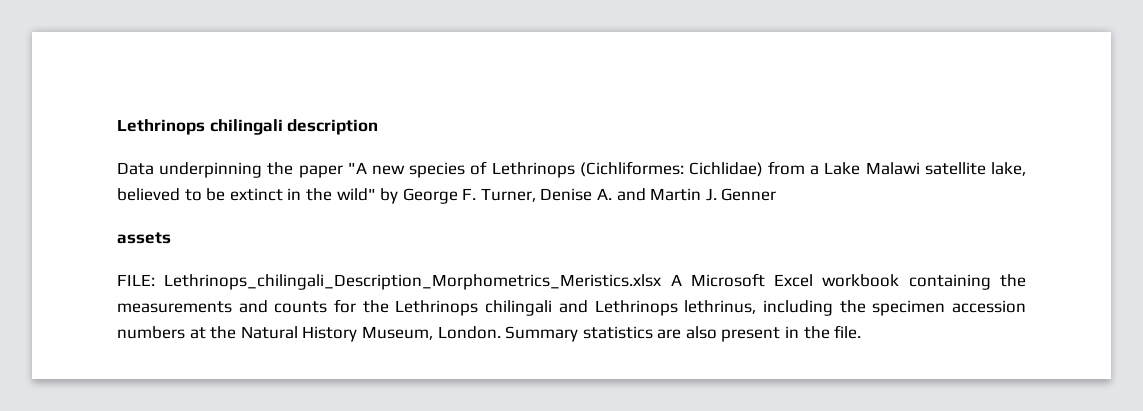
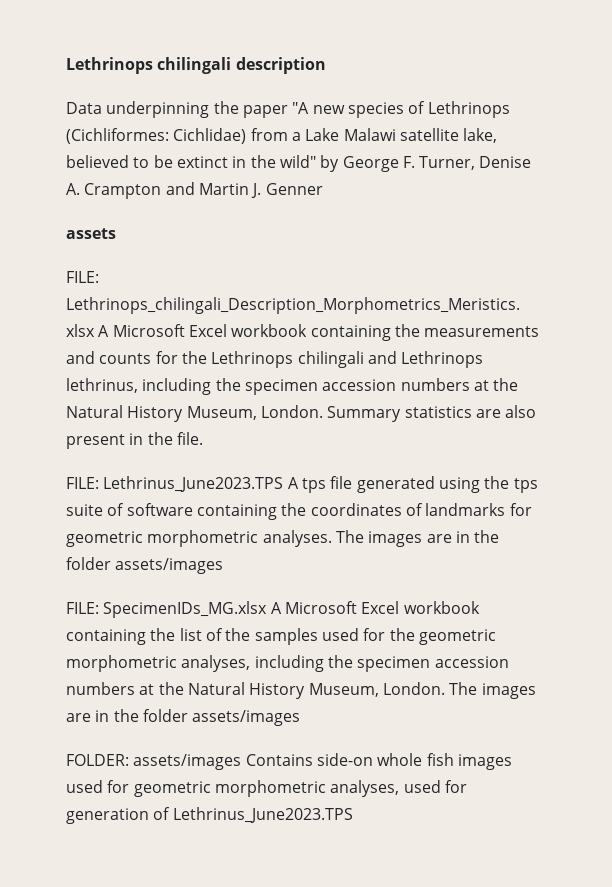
(613, 194) none -> [84,183,162,199] Crampton
(862, 332) none -> [66,476,538,493] [66,503,532,520] [66,530,500,547] [66,557,224,574] [66,601,480,618] [66,628,496,645] [66,655,509,672] [66,682,536,699] [66,709,301,726] [66,753,512,770] [66,780,467,797] [66,807,353,824] // FILE: Lethrinus_June2023.TPS A tps file generated using the tps suite of software containing the coordinates of landmarks for geometric morphometric analyses. The images are in the folder assets/images // FILE: SpecimenIDs_MG.xlsx A Microsoft Excel workbook containing the list of the samples used for the geometric morphometric analyses, including the specimen accession numbers at the Natural History Museum, London. The images are in the folder assets/images // FOLDER: assets/images Contains side-on whole fish images used for geometric morphometric analyses, used for generation of Lethrinus_June2023.TPS

